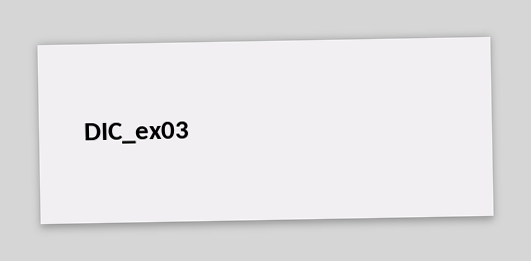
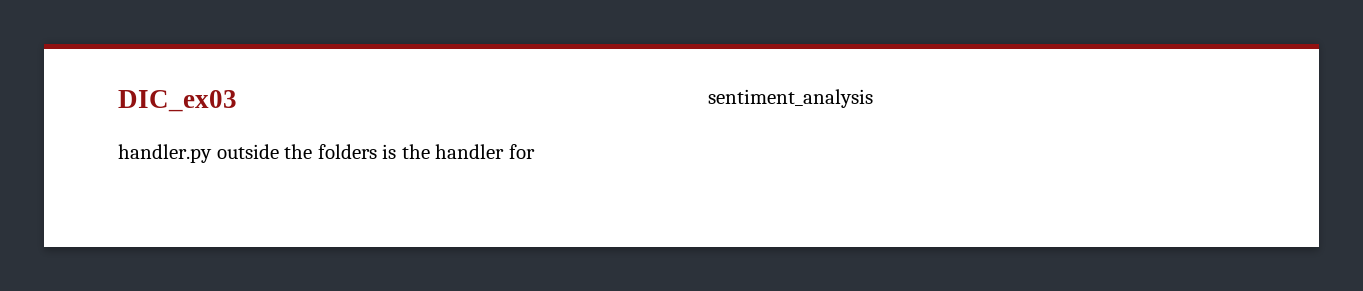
(190, 133) none -> [118,144,535,163] [708,89,873,108] // handler.py outside the folders is the handler for sentiment_analysis

